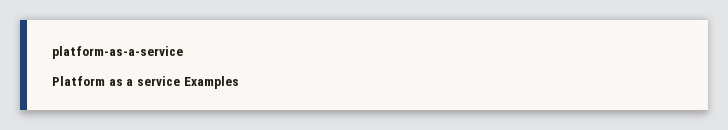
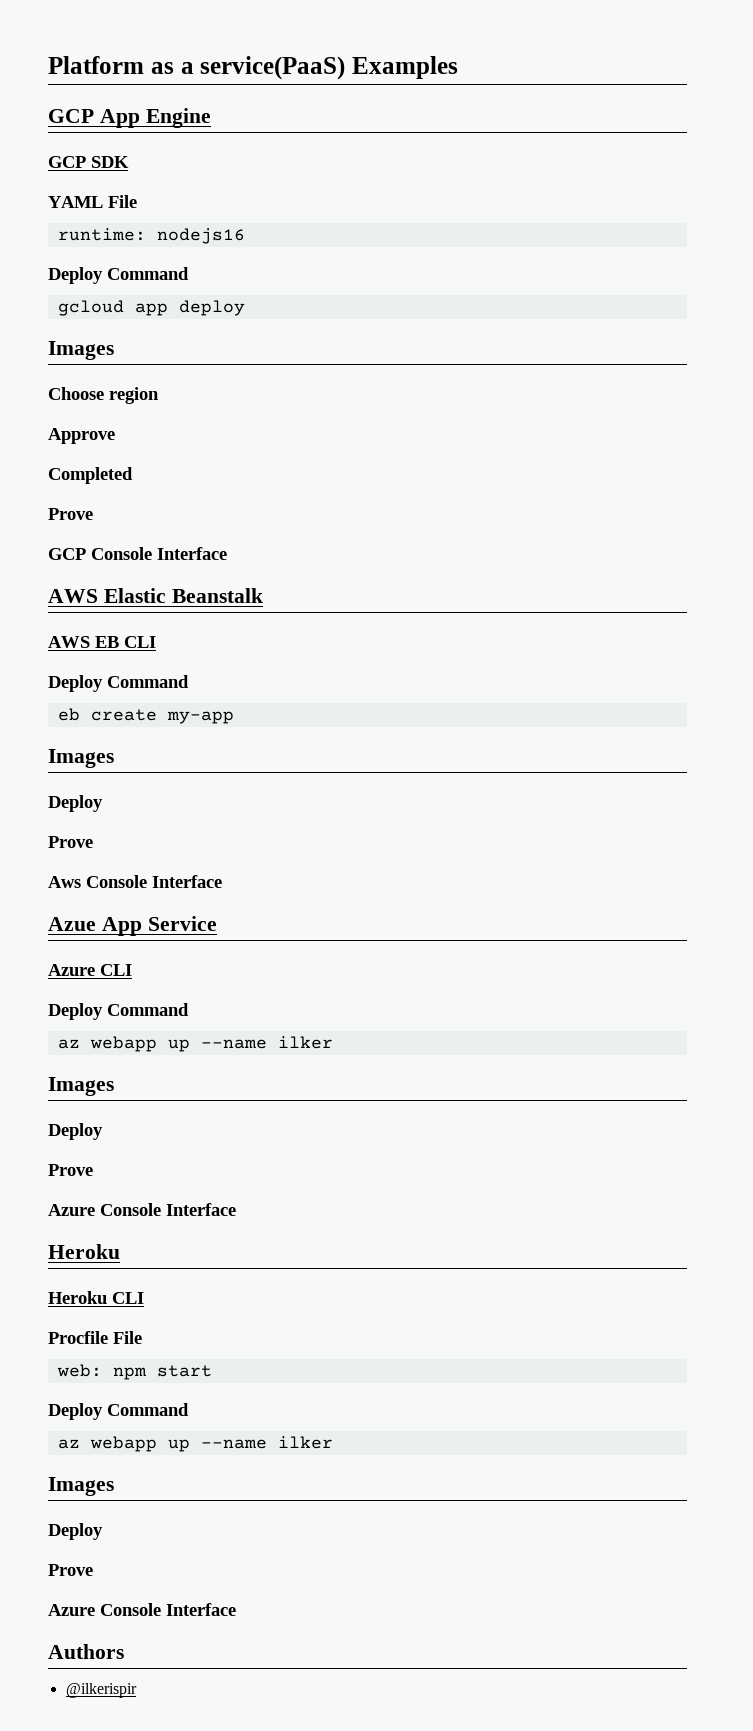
[52,46,183,59] platform-as-a-service // -> (48, 65) none
[136,76,180,86] service -> [200,56,346,80] service(PaaS)
(239, 82) none -> [48,108,211,128] [48,156,129,168] [48,195,137,208] [57,228,245,244] [48,267,189,284] [57,300,245,316] [48,341,114,360] [48,387,159,404] [48,428,115,444] [48,467,133,484] [48,508,93,520] [48,547,227,560] [48,588,263,603] [48,636,156,648] [48,675,189,692] [57,708,234,724] [48,749,114,768] [48,795,103,812] [48,836,93,848] [48,875,222,888] [48,916,217,936] [48,964,132,976] [48,1003,189,1020] [57,1036,333,1052] [48,1077,114,1096] [48,1123,103,1140] [48,1164,93,1176] [48,1203,236,1216] [48,1244,120,1259] [48,1291,144,1304] [48,1331,142,1344] [56,1364,212,1380] [48,1403,189,1420] [57,1436,333,1452] [48,1477,114,1496] [48,1523,103,1540] [48,1564,93,1576] [48,1603,236,1616] [48,1644,124,1659] [65,1683,137,1698] // GCP App Engine // GCP SDK // YAML File // runtime: nodejs16 // Deploy Command // gcloud app deploy // Images // Choose region // Approve // Completed // Prove // GCP Console Interface // AWS Elastic Beanstalk // AWS EB CLI // Deploy Command // eb create my-app // Images // Deploy // Prove // Aws Console Interface // Azue App Service // Azure CLI // Deploy Command // az webapp up --name ilker // Images // Deploy // Prove // Azure Console Interface // Heroku // Heroku CLI // Procfile File // web: npm start // Deploy Command // az webapp up --name ilker // Images // Deploy // Prove // Azure Console Interface // Authors // @ilkerispir

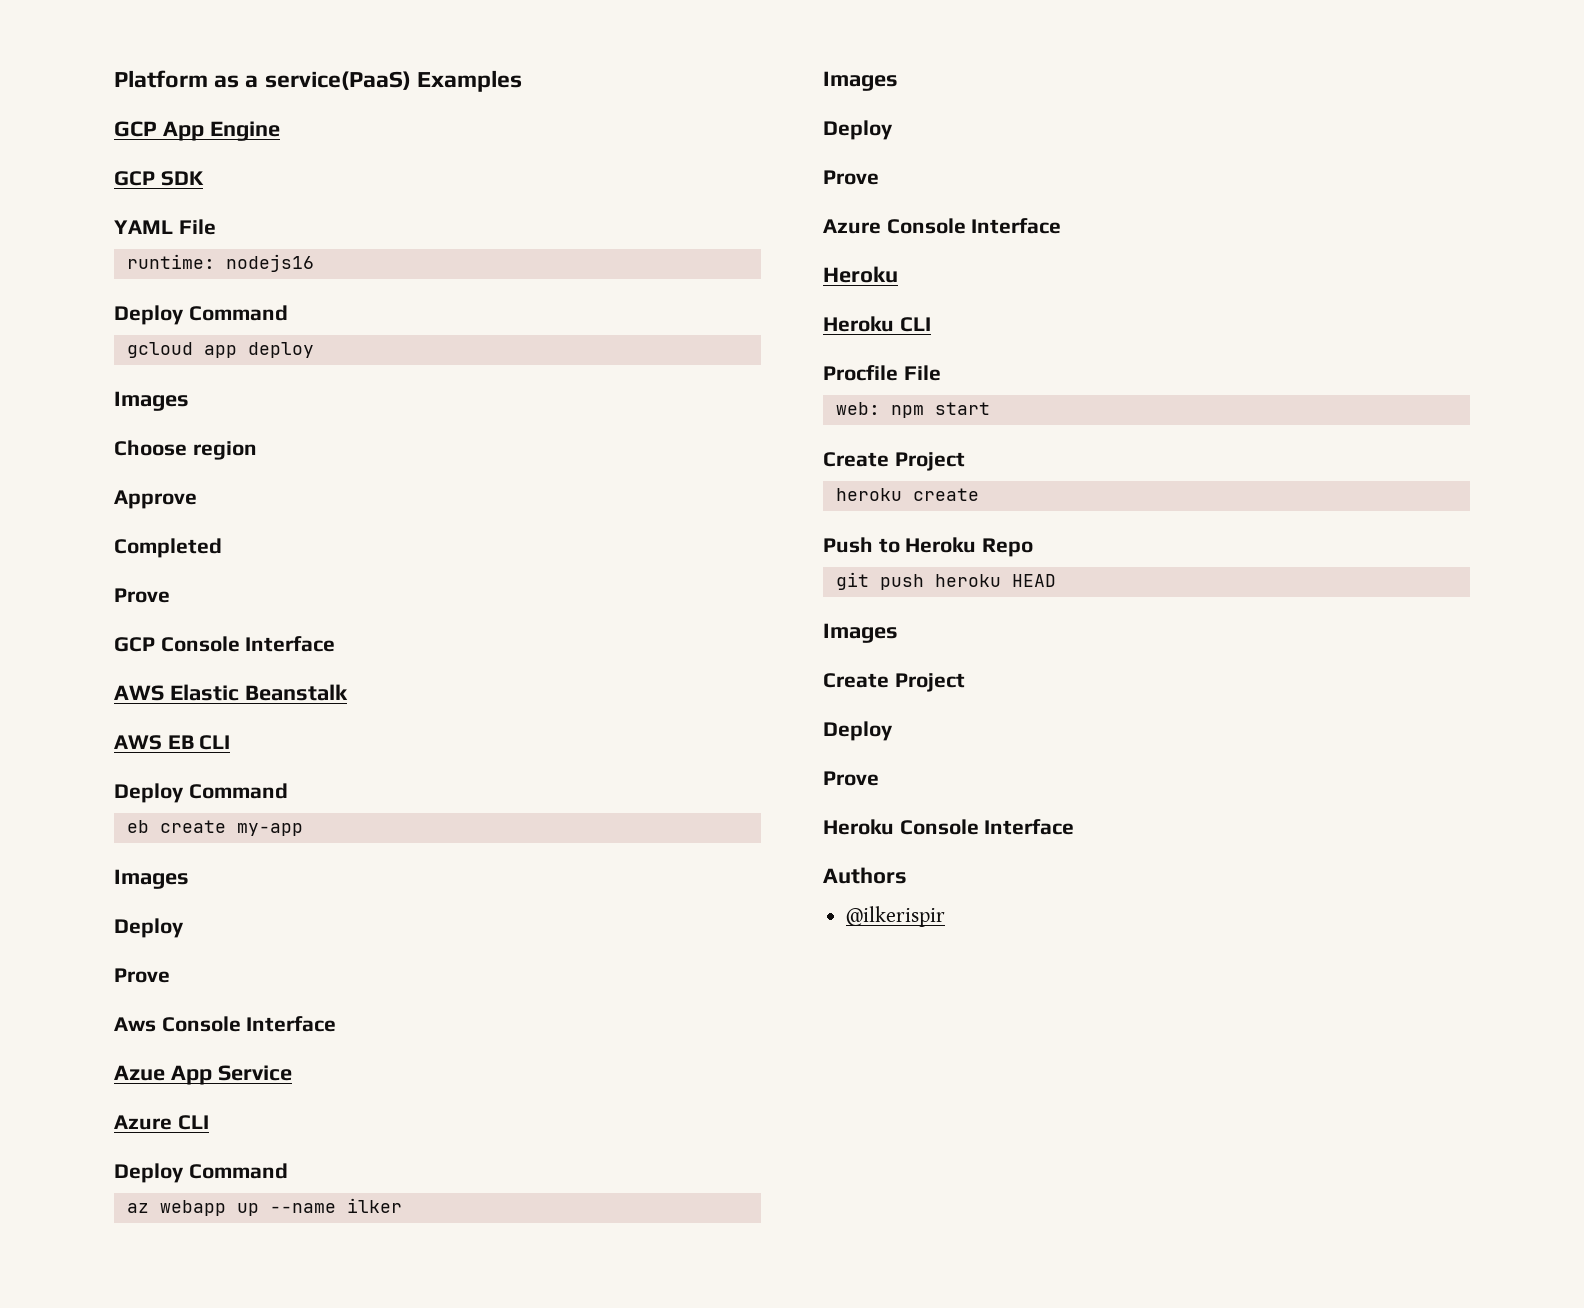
[48,1403,189,1420] [57,1436,333,1452] [48,1477,114,1496] [48,1523,103,1540] [48,1564,93,1576] [48,1604,95,1616] Deploy Command // az webapp up --name ilker // Images // Deploy // Prove // Azure -> [823,452,965,471] [835,488,979,501] [823,537,1034,557] [835,572,1056,590] [823,623,898,643] [823,673,965,692] [823,721,893,741] [823,771,879,786] [823,819,894,835] Create Project // heroku create // Push to Heroku Repo // git push heroku HEAD // Images // Create Project // Deploy // Prove // Heroku

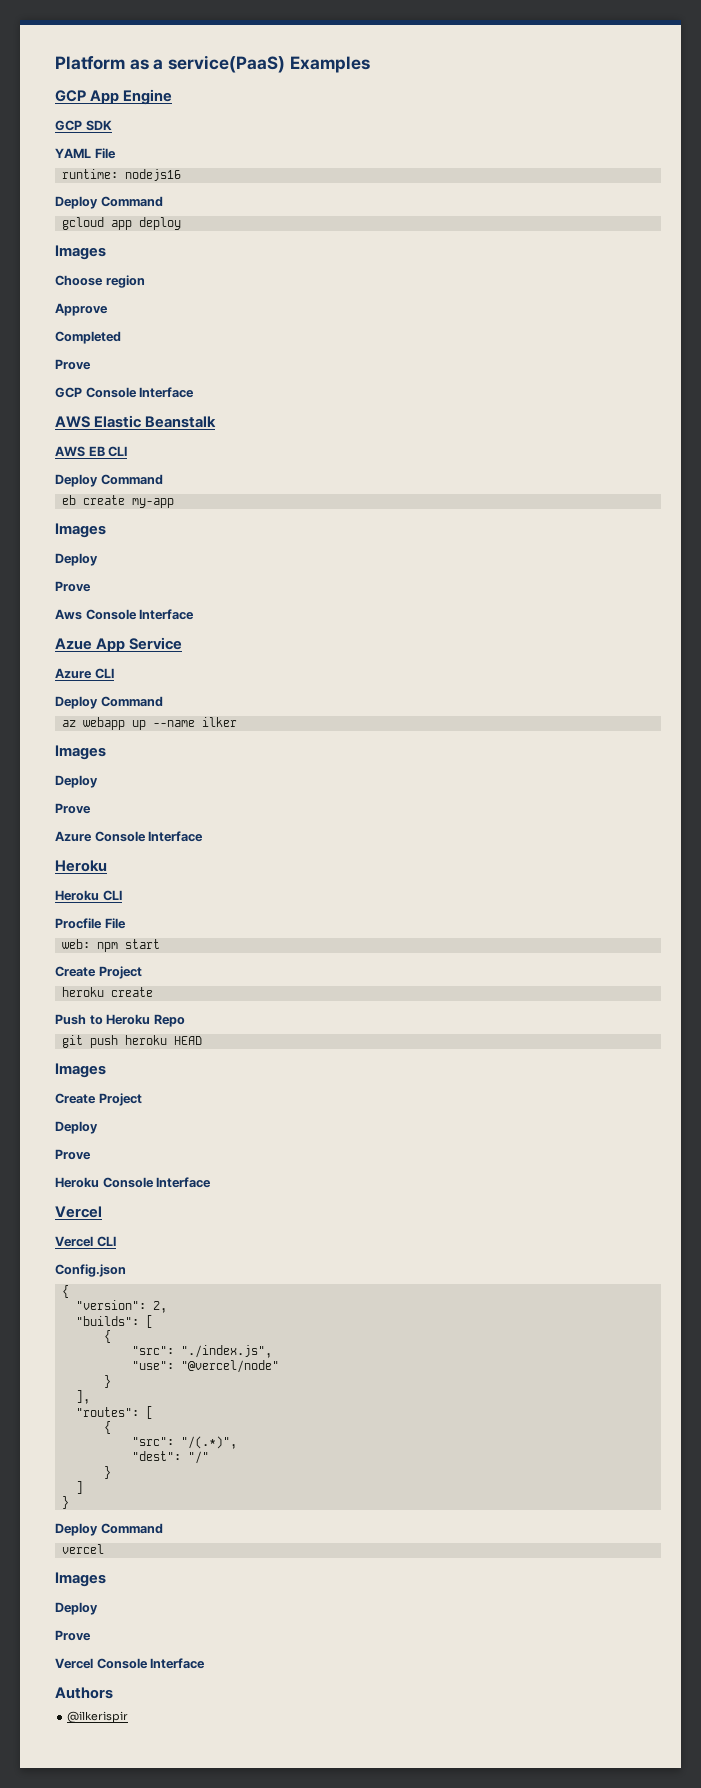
(1075, 827) none -> [55,1206,102,1218] [55,1236,116,1247] [55,1264,126,1277] [61,1285,69,1298] [75,1300,167,1313] [75,1315,153,1328] [103,1330,111,1343] [131,1345,272,1358] [131,1360,279,1373] [103,1375,111,1388] [75,1390,90,1404] [75,1406,153,1419] [103,1421,111,1434] [131,1436,237,1449] [131,1451,209,1464] [103,1466,111,1479] [75,1481,83,1494] [61,1496,69,1509] [55,1523,163,1536] [61,1544,104,1554] [55,1572,106,1587] [55,1602,98,1615] [55,1630,91,1641] [55,1658,206,1669] // Vercel // Vercel CLI // Config.json // { // "version": 2, // "builds": [ // { // "src": "./index.js", // "use": "@vercel/node" // } // ], // "routes": [ // { // "src": "/(.*)", // "dest": "/" // } // ] // } // Deploy Command // vercel // Images // Deploy // Prove // Vercel Console Interface

